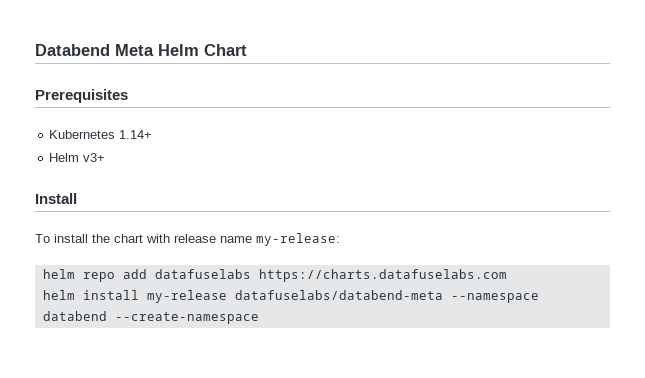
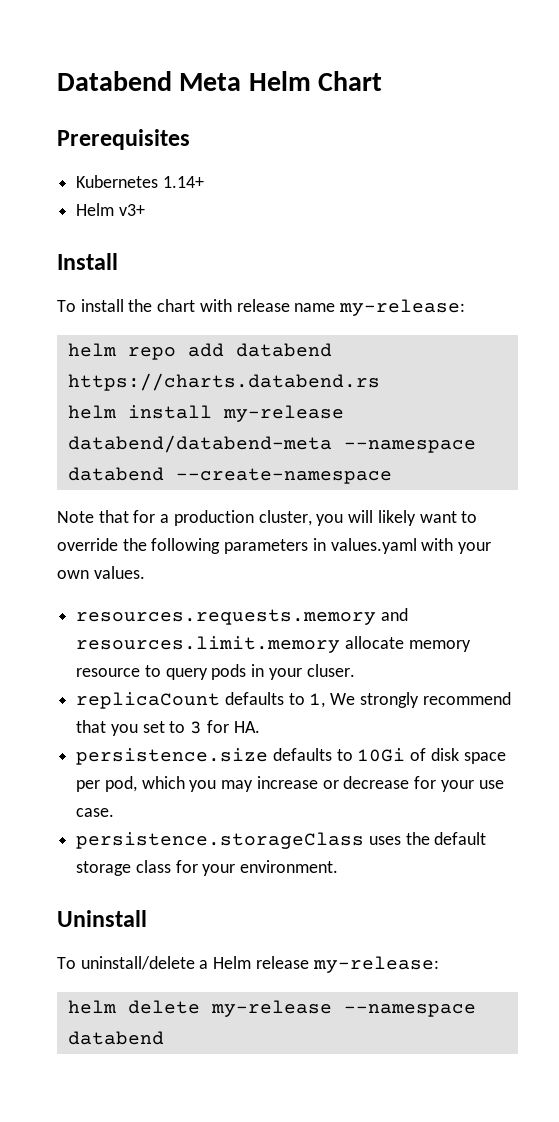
[154,269,507,282] datafuselabs https://charts.datafuselabs.com -> [235,343,332,357] [67,373,380,391] databend https://charts.databend.rs
[234,290,443,300] datafuselabs/databend-meta -> [67,435,332,453] databend/databend-meta
(259, 318) none -> [57,510,478,526] [57,538,492,554] [57,566,145,579] [76,608,408,625] [76,636,471,653] [76,664,355,680] [76,692,511,709] [76,720,260,736] [76,748,506,765] [76,776,504,792] [76,808,115,817] [76,832,487,849] [76,860,339,876] [57,910,147,927] [57,956,439,973] [67,1000,476,1017] [67,1031,164,1045] // Note that for a production cluster, you will likely want to override the following parameters in values.yaml with your own values. // resources.requests.memory and resources.limit.memory allocate memory resource to query pods in your cluser. // replicaCount defaults to 1, We strongly recommend that you set to 3 for HA. // persistence.size defaults to 10Gi of disk space per pod, which you may increase or decrease for your use case. // persistence.storageClass uses the default storage class for your environment. // Uninstall // To uninstall/delete a Helm release my-release: // helm delete my-release --namespace databend

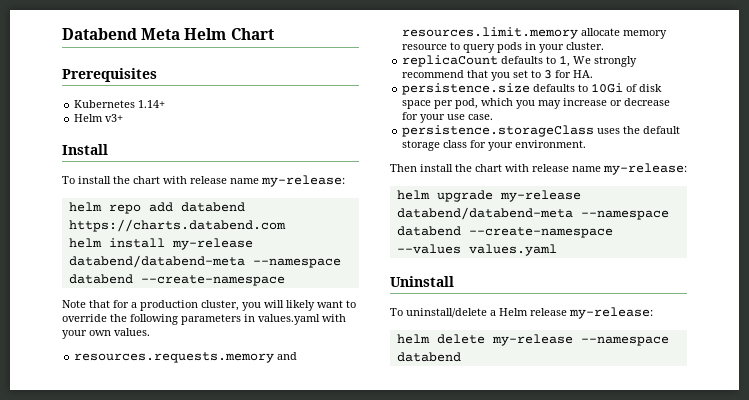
[67,373,380,391] https://charts.databend.rs -> [68,219,286,232] https://charts.databend.com
[306,664,355,677] cluser. -> [566,42,605,50] cluster.
(339, 866) none -> [390,163,687,175] [396,190,581,202] [396,207,669,220] [396,226,613,238] [396,244,557,256] // Then install the chart with release name my-release: // helm upgrade my-release databend/databend-meta --namespace databend --create-namespace --values values.yaml

